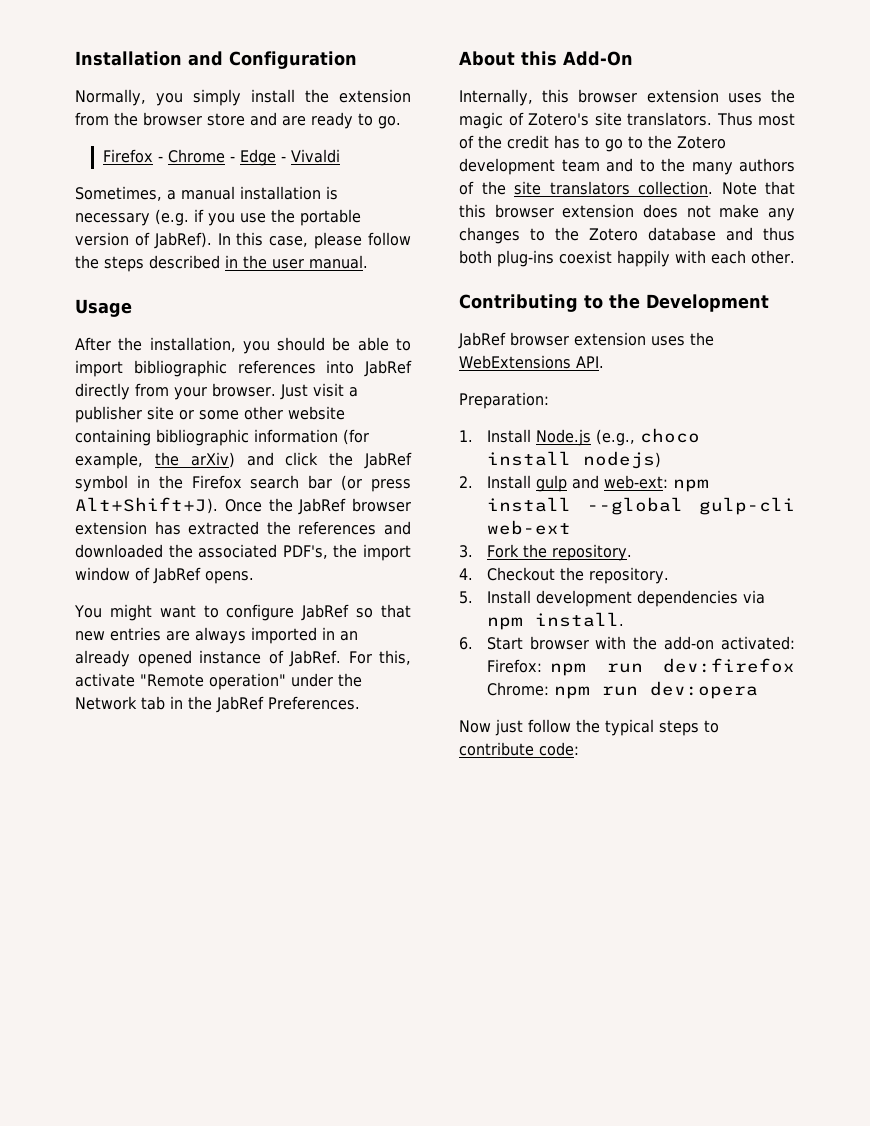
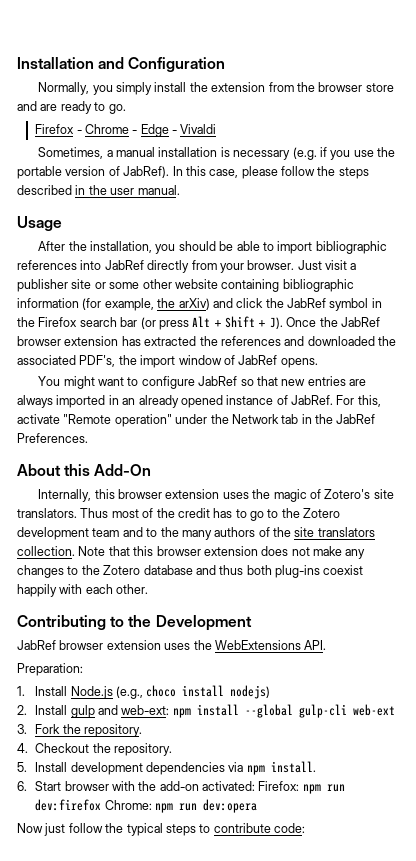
[75,497,218,514] Alt+Shift+J). -> [192,316,283,329] Alt + Shift + J).

